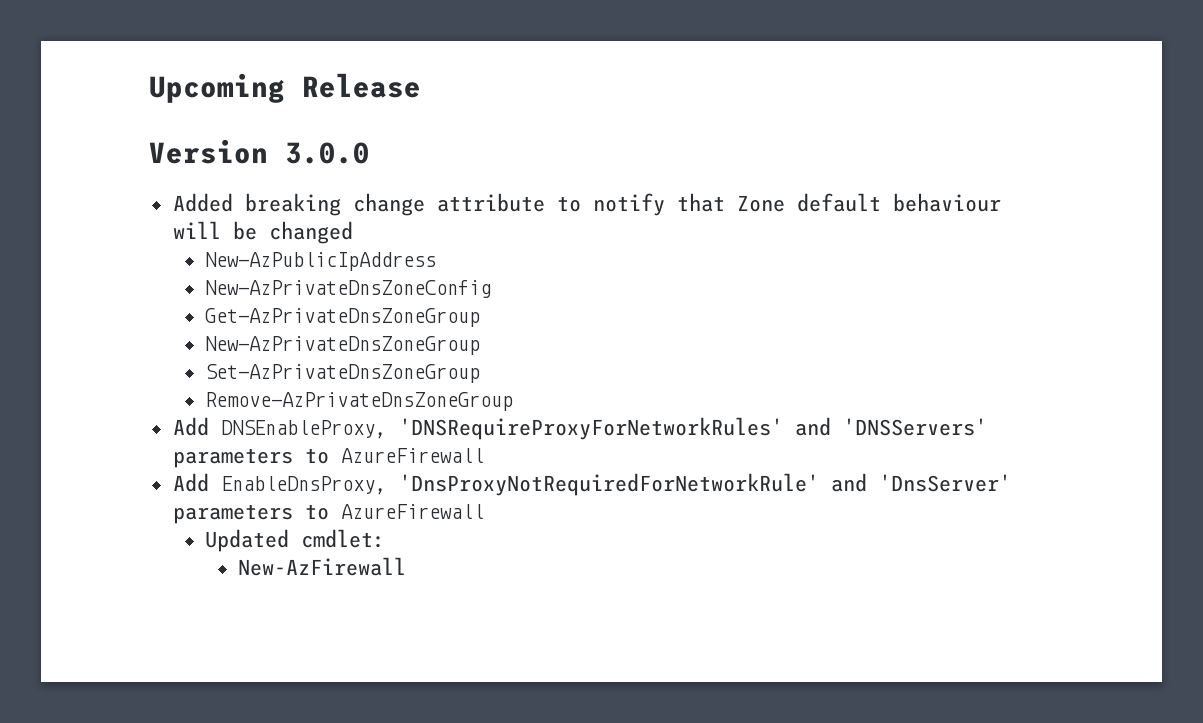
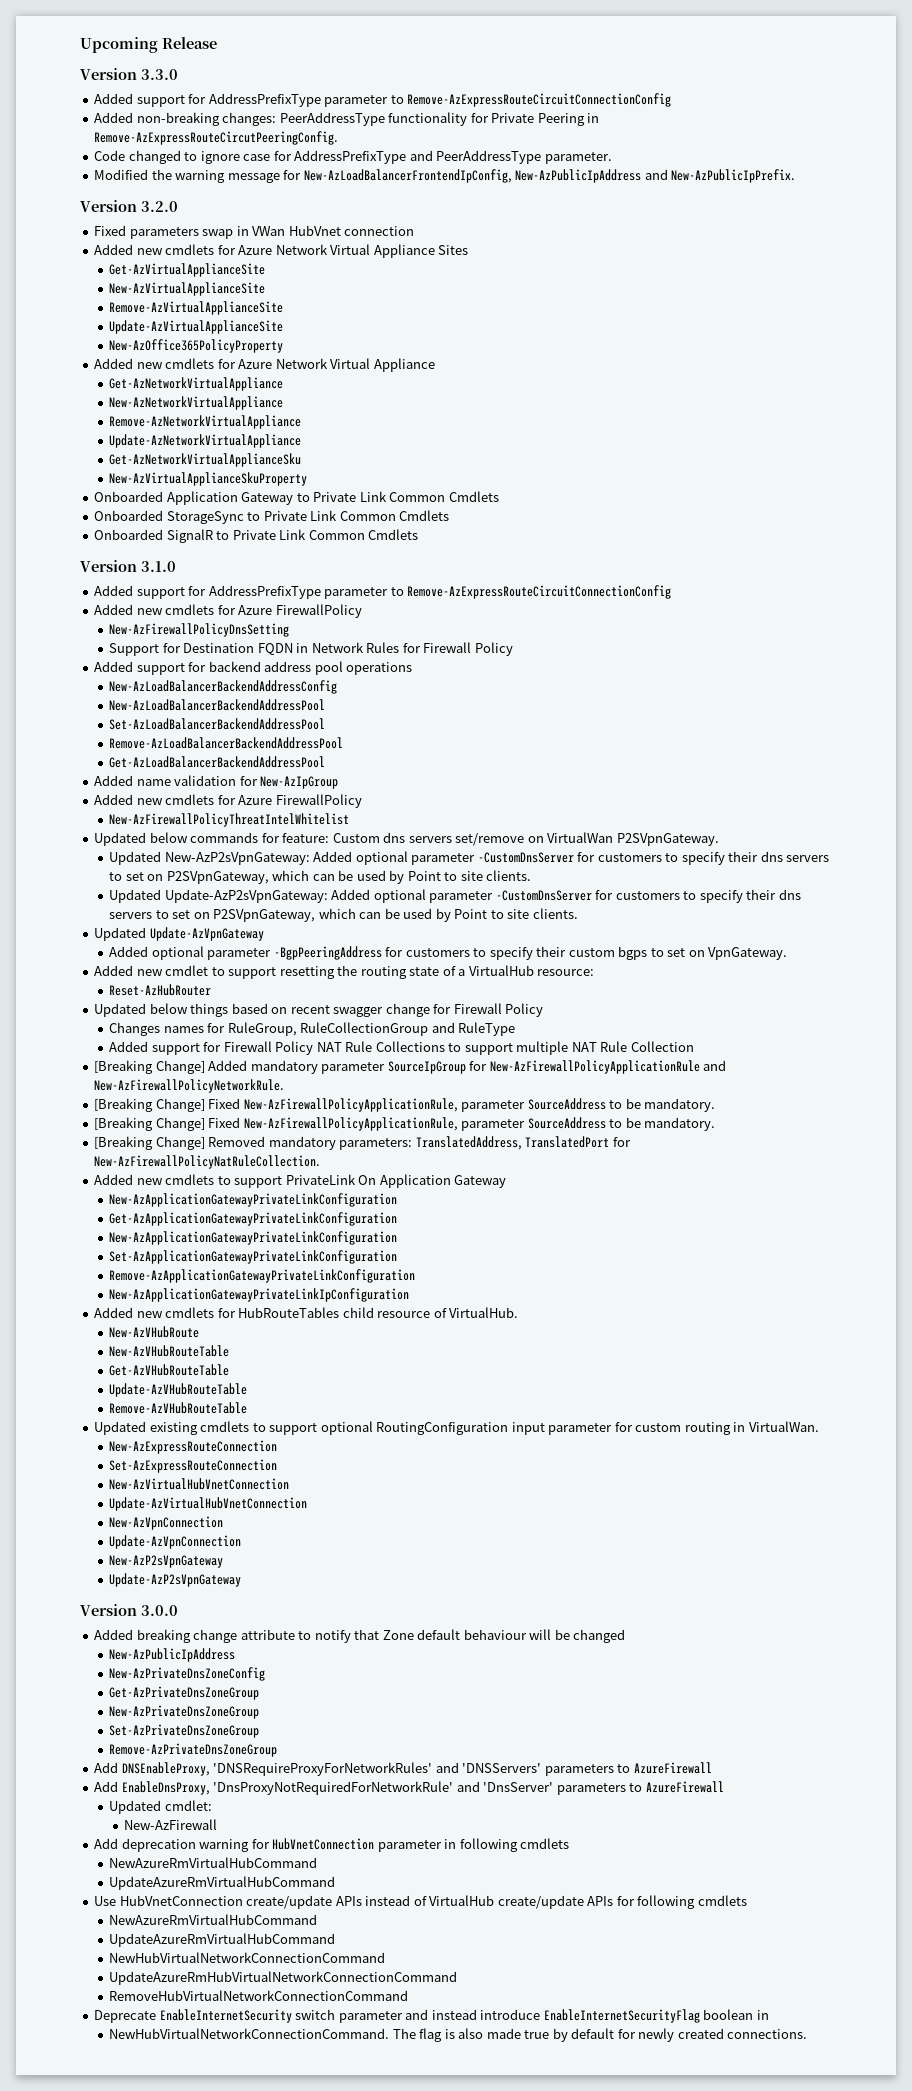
(421, 85) none -> [80,68,178,80] [94,93,672,107] [94,112,600,126] [94,131,339,145] [94,150,612,164] [94,169,796,183] [80,200,178,212] [94,225,415,239] [94,244,469,258] [109,263,266,277] [109,282,266,296] [109,301,284,315] [109,320,284,334] [109,339,284,353] [94,358,435,372] [109,377,284,391] [109,396,284,410] [109,415,302,429] [109,434,302,448] [109,453,302,467] [109,472,308,486] [94,491,499,505] [94,510,450,524] [94,529,419,543] [80,560,176,572] [94,585,672,599] [94,604,362,618] [109,623,290,637] [109,642,513,656] [94,661,413,675] [109,680,338,694] [109,699,326,711] [109,718,326,730] [109,737,344,749] [109,756,326,768] [94,775,339,789] [94,794,362,808] [109,813,350,827] [94,832,719,846] [109,851,830,865] [109,870,532,884] [109,889,801,903] [109,908,578,922] [94,927,264,941] [109,946,788,960] [94,965,595,979] [109,984,212,996] [94,1003,544,1017] [109,1022,516,1036] [109,1041,694,1055] [94,1060,727,1074] [94,1079,285,1093] [94,1098,716,1112] [94,1117,716,1131] [94,1136,631,1150] [94,1155,321,1169] [94,1174,507,1188] [109,1193,398,1207] [109,1212,398,1226] [109,1231,398,1245] [109,1250,398,1264] [109,1269,416,1283] [109,1288,410,1302] [94,1307,519,1318] [109,1326,200,1338] [109,1345,230,1357] [109,1364,230,1376] [109,1383,248,1397] [109,1402,248,1414] [94,1421,819,1435] [109,1440,278,1454] [109,1459,278,1473] [109,1478,290,1490] [109,1497,308,1511] [109,1516,224,1530] [109,1535,242,1549] [109,1555,224,1568] [109,1573,242,1587] // Version 3.3.0 // Added support for AddressPrefixType parameter to Remove-AzExpressRouteCircuitConnectionConfig // Added non-breaking changes: PeerAddressType functionality for Private Peering in Remove-AzExpressRouteCircutPeeringConfig. // Code changed to ignore case for AddressPrefixType and PeerAddressType parameter. // Modified the warning message for New-AzLoadBalancerFrontendIpConfig, New-AzPublicIpAddress and New-AzPublicIpPrefix. // Version 3.2.0 // Fixed parameters swap in VWan HubVnet connection // Added new cmdlets for Azure Network Virtual Appliance Sites // Get-AzVirtualApplianceSite // New-AzVirtualApplianceSite // Remove-AzVirtualApplianceSite // Update-AzVirtualApplianceSite // New-AzOffice365PolicyProperty // Added new cmdlets for Azure Network Virtual Appliance // Get-AzNetworkVirtualAppliance // New-AzNetworkVirtualAppliance // Remove-AzNetworkVirtualAppliance // Update-AzNetworkVirtualAppliance // Get-AzNetworkVirtualApplianceSku // New-AzVirtualApplianceSkuProperty // Onboarded Application Gateway to Private Link Common Cmdlets // Onboarded StorageSync to Private Link Common Cmdlets // Onboarded SignalR to Private Link Common Cmdlets // Version 3.1.0 // Added support for AddressPrefixType parameter to Remove-AzExpressRouteCircuitConnectionConfig // Added new cmdlets for Azure FirewallPolicy // New-AzFirewallPolicyDnsSetting // Support for Destination FQDN in Network Rules for Firewall Policy // Added support for backend address pool operations // New-AzLoadBalancerBackendAddressConfig // New-AzLoadBalancerBackendAddressPool // Set-AzLoadBalancerBackendAddressPool // Remove-AzLoadBalancerBackendAddressPool // Get-AzLoadBalancerBackendAddressPool // Added name validation for New-AzIpGroup // Added new cmdlets for Azure FirewallPolicy // New-AzFirewallPolicyThreatIntelWhitelist // Updated below commands for feature: Custom dns servers set/remove on VirtualWan P2SVpnGateway. // Updated New-AzP2sVpnGateway: Added optional parameter -CustomDnsServer for customers to specify their dns servers to set on P2SVpnGateway, which can be used by Point to site clients. // Updated Update-AzP2sVpnGateway: Added optional parameter -CustomDnsServer for customers to specify their dns servers to set on P2SVpnGateway, which can be used by Point to site clients. // Updated Update-AzVpnGateway // Added optional parameter -BgpPeeringAddress for customers to specify their custom bgps to set on VpnGateway. // Added new cmdlet to support resetting the routing state of a VirtualHub resource: // Reset-AzHubRouter // Updated below things based on recent swagger change for Firewall Policy // Changes names for RuleGroup, RuleCollectionGroup and RuleType // Added support for Firewall Policy NAT Rule Collections to support multiple NAT Rule Collection // [Breaking Change] Added mandatory parameter SourceIpGroup for New-AzFirewallPolicyApplicationRule and New-AzFirewallPolicyNetworkRule. // [Breaking Change] Fixed New-AzFirewallPolicyApplicationRule, parameter SourceAddress to be mandatory. // [Breaking Change] Fixed New-AzFirewallPolicyApplicationRule, parameter SourceAddress to be mandatory. // [Breaking Change] Removed mandatory parameters: TranslatedAddress, TranslatedPort for New-AzFirewallPolicyNatRuleCollection. // Added new cmdlets to support PrivateLink On Application Gateway // New-AzApplicationGatewayPrivateLinkConfiguration // Get-AzApplicationGatewayPrivateLinkConfiguration // New-AzApplicationGatewayPrivateLinkConfiguration // Set-AzApplicationGatewayPrivateLinkConfiguration // Remove-AzApplicationGatewayPrivateLinkConfiguration // New-AzApplicationGatewayPrivateLinkIpConfiguration // Added new cmdlets for HubRouteTables child resource of VirtualHub. // New-AzVHubRoute // New-AzVHubRouteTable // Get-AzVHubRouteTable // Update-AzVHubRouteTable // Remove-AzVHubRouteTable // Updated existing cmdlets to support optional RoutingConfiguration input parameter for custom routing in VirtualWan. // New-AzExpressRouteConnection // Set-AzExpressRouteConnection // New-AzVirtualHubVnetConnection // Update-AzVirtualHubVnetConnection // New-AzVpnConnection // Update-AzVpnConnection // New-AzP2sVpnGateway // Update-AzP2sVpnGateway
(407, 566) none -> [94,1838,570,1852] [109,1857,318,1868] [109,1876,336,1890] [94,1895,747,1909] [109,1914,318,1925] [109,1933,336,1947] [109,1952,386,1963] [109,1971,458,1985] [109,1990,409,2001] [94,2009,769,2023] [109,2028,808,2042] // Add deprecation warning for HubVnetConnection parameter in following cmdlets // NewAzureRmVirtualHubCommand // UpdateAzureRmVirtualHubCommand // Use HubVnetConnection create/update APIs instead of VirtualHub create/update APIs for following cmdlets // NewAzureRmVirtualHubCommand // UpdateAzureRmVirtualHubCommand // NewHubVirtualNetworkConnectionCommand // UpdateAzureRmHubVirtualNetworkConnectionCommand // RemoveHubVirtualNetworkConnectionCommand // Deprecate EnableInternetSecurity switch parameter and instead introduce EnableInternetSecurityFlag boolean in // NewHubVirtualNetworkConnectionCommand. The flag is also made true by default for newly created connections.

